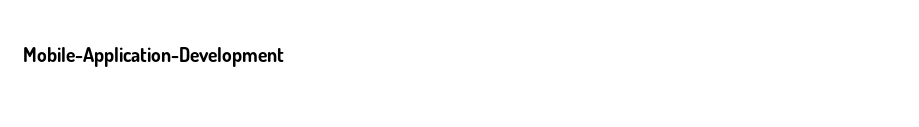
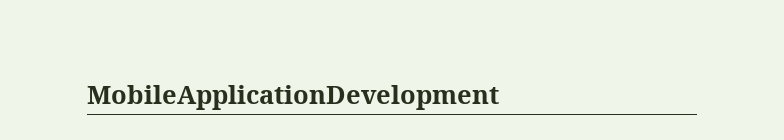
[23,47,284,67] Mobile-Application-Development -> [87,85,499,110] MobileApplicationDevelopment

